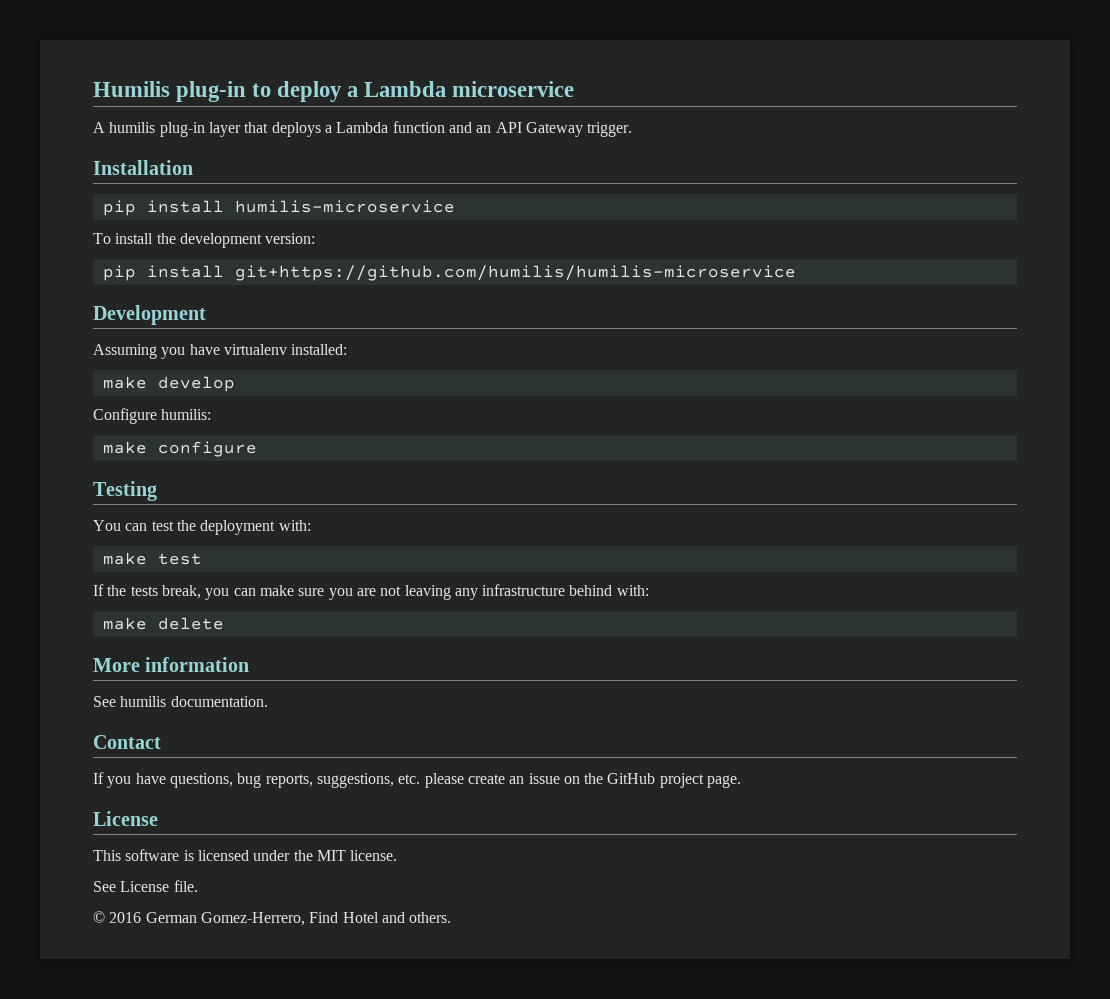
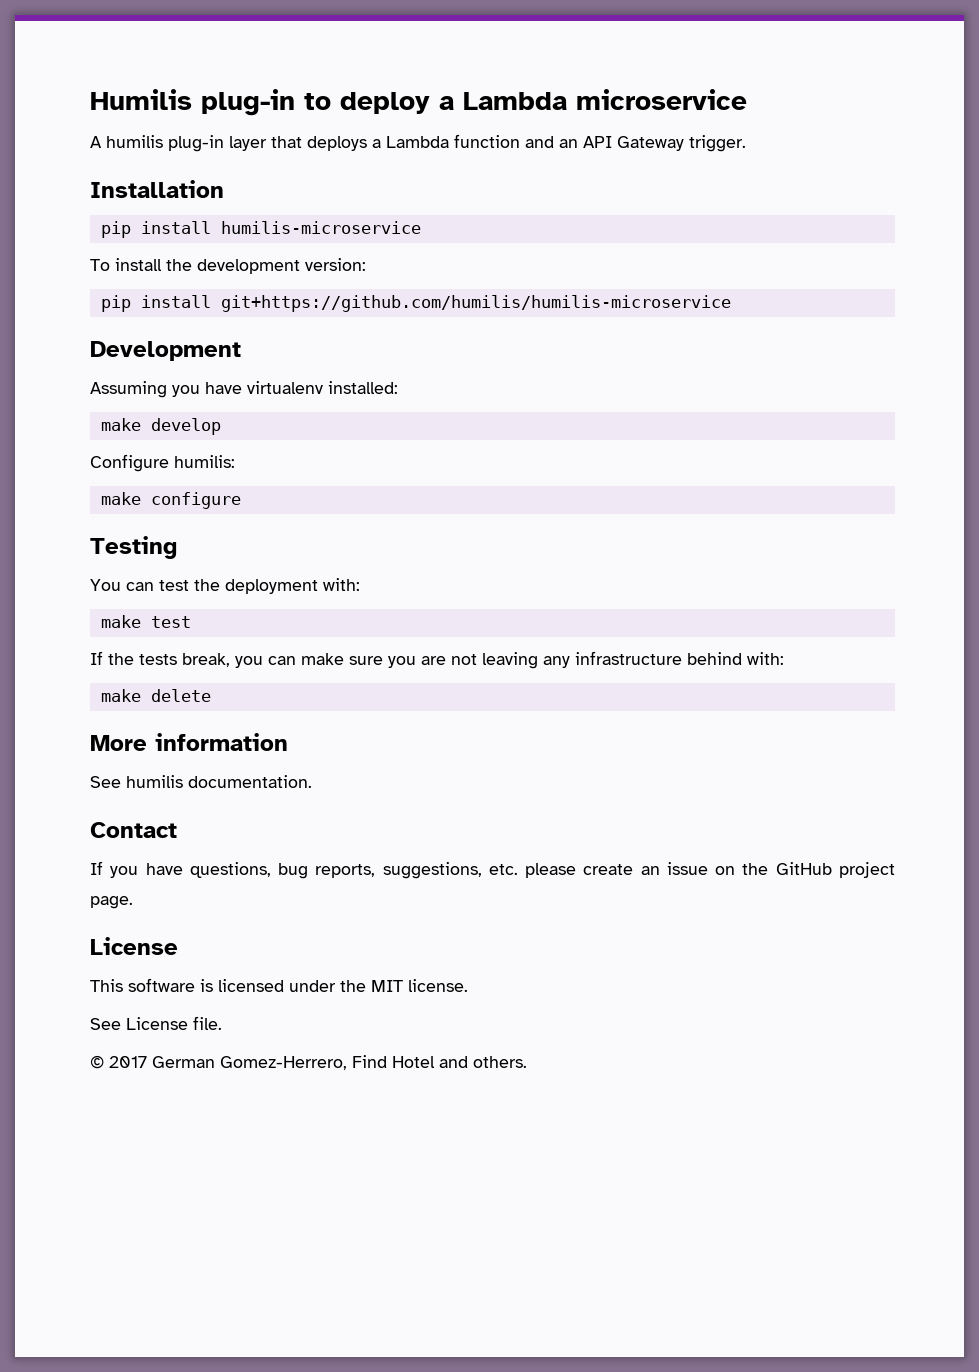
[109,912,142,923] 2016 -> [109,1056,147,1068] 2017

